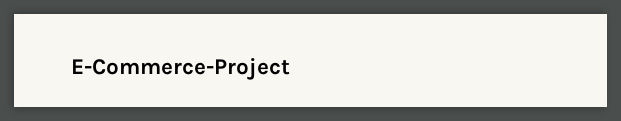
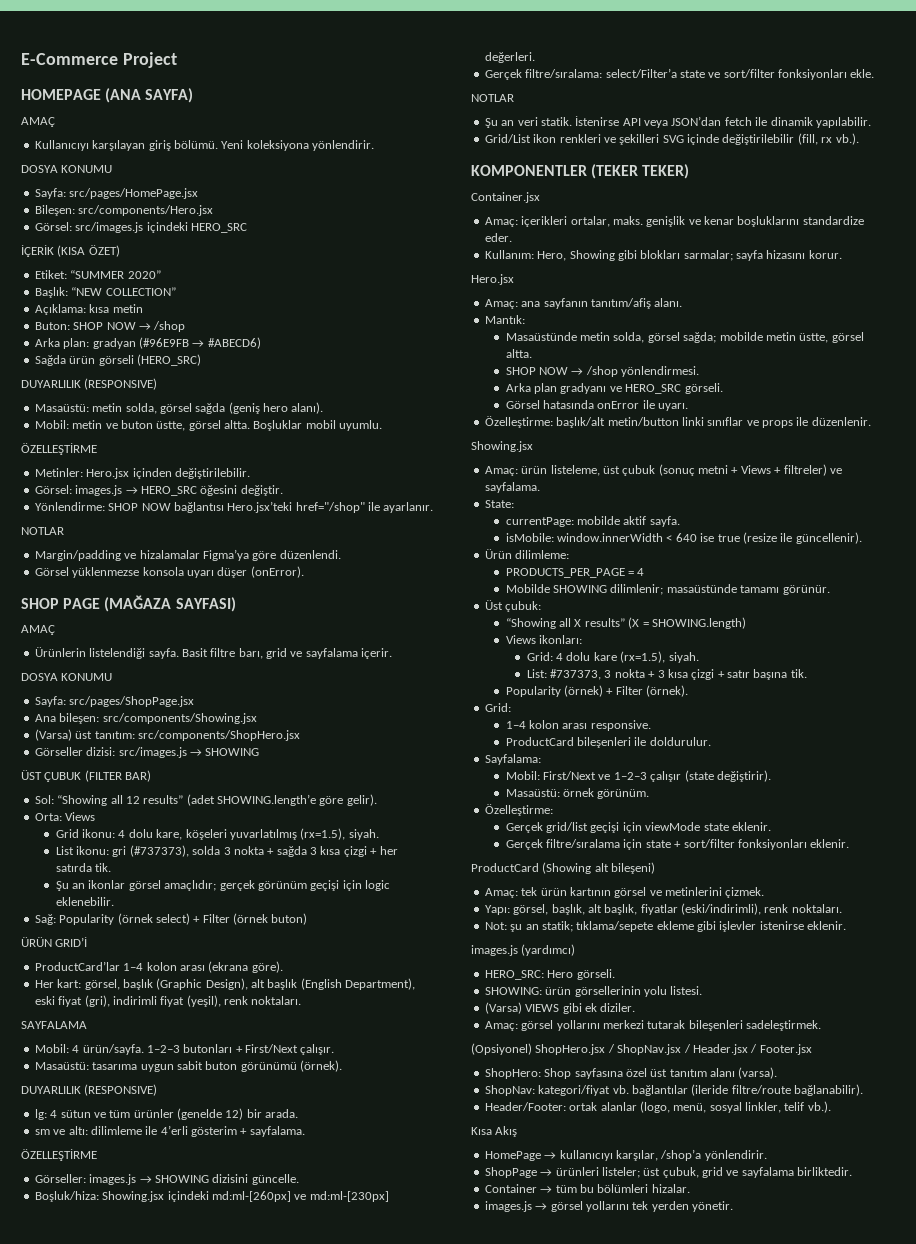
[71,58,290,80] E-Commerce-Project -> [21,52,177,68] [21,88,194,103] [21,117,55,127] [34,140,374,151] [21,165,113,173] [34,188,199,199] [34,205,214,216] [34,222,247,233] [21,245,120,257] [34,270,161,279] [34,287,176,298] [34,304,143,315] [34,321,186,332] [34,337,261,349] [34,354,201,366] [21,378,158,390] [34,402,324,414] [34,420,383,431] [21,443,97,455] [34,468,250,479] [34,485,283,496] [34,501,434,513] [21,527,64,535] [34,549,341,561] [34,566,304,578] [21,595,236,612] [21,625,55,635] [34,647,393,659] [21,673,113,681] [34,696,195,707] [34,713,257,724] [34,729,300,741] [34,747,260,758] [21,770,152,782] [34,794,377,806] [34,812,96,821] [55,828,379,840] [55,845,398,857] [55,863,112,872] [55,880,391,891] [55,897,114,906] [34,913,308,925] [21,937,88,947] [34,961,283,973] [34,978,416,990] [34,995,302,1007] [21,1021,87,1029] [34,1044,335,1055] [34,1060,342,1072] [21,1084,158,1096] [34,1108,299,1120] [34,1125,305,1137] [21,1149,97,1161] [34,1174,299,1185] [34,1191,389,1202] [484,52,535,63] [484,68,875,80] [471,94,514,102] [484,116,871,128] [484,133,859,145] [471,164,690,179] [471,192,540,203] [484,216,864,227] [484,233,512,242] [484,250,842,261] [471,274,514,285] [484,298,683,309] [484,315,525,324] [505,332,864,343] [505,349,532,358] [505,366,700,377] [505,383,723,394] [505,400,689,411] [484,416,871,428] [471,441,533,452] [484,464,842,476] [484,482,540,493] [484,500,514,508] [505,516,680,527] [505,532,862,544] [484,549,570,559] [505,568,645,578] [505,584,830,595] [484,600,542,612] [505,617,746,629] [505,635,583,644] [526,651,699,663] [526,669,807,680] [505,685,689,697] [484,703,511,712] [505,720,651,731] [505,737,711,748] [484,754,541,765] [505,770,771,782] [505,788,650,799] [484,804,553,816] [505,822,771,833] [505,839,850,850] [471,862,656,874] [484,887,765,898] [484,903,842,915] [484,921,847,932] [471,944,576,956] [484,969,615,980] [484,986,703,997] [484,1002,636,1014] [484,1020,821,1031] [471,1043,812,1055] [484,1067,778,1079] [484,1084,863,1096] [484,1101,831,1113] [471,1126,518,1137] [484,1149,767,1161] [484,1167,853,1178] [484,1184,690,1193] [484,1201,733,1212] E-Commerce Project // HOMEPAGE (ANA SAYFA) // AMAÇ // Kullanıcıyı karşılayan giriş bölümü. Yeni koleksiyona yönlendirir. // DOSYA KONUMU // Sayfa: src/pages/HomePage.jsx // Bileşen: src/components/Hero.jsx // Görsel: src/images.js içindeki HERO_SRC // İÇERİK (KISA ÖZET) // Etiket: “SUMMER 2020” // Başlık: “NEW COLLECTION” // Açıklama: kısa metin // Buton: SHOP NOW → /shop // Arka plan: gradyan (#96E9FB → #ABECD6) // Sağda ürün görseli (HERO_SRC) // DUYARLILIK (RESPONSIVE) // Masaüstü: metin solda, görsel sağda (geniş hero alanı). // Mobil: metin ve buton üstte, görsel altta. Boşluklar mobil uyumlu. // ÖZELLEŞTİRME // Metinler: Hero.jsx içinden değiştirilebilir. // Görsel: images.js → HERO_SRC öğesini değiştir. // Yönlendirme: SHOP NOW bağlantısı Hero.jsx’teki href="/shop" ile ayarlanır. // NOTLAR // Margin/padding ve hizalamalar Figma’ya göre düzenlendi. // Görsel yüklenmezse konsola uyarı düşer (onError). // SHOP PAGE (MAĞAZA SAYFASI) // AMAÇ // Ürünlerin listelendiği sayfa. Basit filtre barı, grid ve sayfalama içerir. // DOSYA KONUMU // Sayfa: src/pages/ShopPage.jsx // Ana bileşen: src/components/Showing.jsx // (Varsa) üst tanıtım: src/components/ShopHero.jsx // Görseller dizisi: src/images.js → SHOWING // ÜST ÇUBUK (FILTER BAR) // Sol: “Showing all 12 results” (adet SHOWING.length’e göre gelir). // Orta: Views // Grid ikonu: 4 dolu kare, köşeleri yuvarlatılmış (rx=1.5), siyah. // List ikonu: gri (#737373), solda 3 nokta + sağda 3 kısa çizgi + her satırda tik. // Şu an ikonlar görsel amaçlıdır; gerçek görünüm geçişi için logic eklenebilir. // Sağ: Popularity (örnek select) + Filter (örnek buton) // ÜRÜN GRID’İ // ProductCard’lar 1–4 kolon arası (ekrana göre). // Her kart: görsel, başlık (Graphic Design), alt başlık (English Department), eski fiyat (gri), indirimli fiyat (yeşil), renk noktaları. // SAYFALAMA // Mobil: 4 ürün/sayfa. 1–2–3 butonları + First/Next çalışır. // Masaüstü: tasarıma uygun sabit buton görünümü (örnek). // DUYARLILIK (RESPONSIVE) // lg: 4 sütun ve tüm ürünler (genelde 12) bir arada. // sm ve altı: dilimleme ile 4’erli gösterim + sayfalama. // ÖZELLEŞTİRME // Görseller: images.js → SHOWING dizisini güncelle. // Boşluk/hiza: Showing.jsx içindeki md:ml-[260px] ve md:ml-[230px] değerleri. // Gerçek filtre/sıralama: select/Filter’a state ve sort/filter fonksiyonları ekle. // NOTLAR // Şu an veri statik. İstenirse API veya JSON’dan fetch ile dinamik yapılabilir. // Grid/List ikon renkleri ve şekilleri SVG içinde değiştirilebilir (fill, rx vb.). // KOMPONENTLER (TEKER TEKER) // Container.jsx // Amaç: içerikleri ortalar, maks. genişlik ve kenar boşluklarını standardize eder. // Kullanım: Hero, Showing gibi blokları sarmalar; sayfa hizasını korur. // Hero.jsx // Amaç: ana sayfanın tanıtım/afiş alanı. // Mantık: // Masaüstünde metin solda, görsel sağda; mobilde metin üstte, görsel altta. // SHOP NOW → /shop yönlendirmesi. // Arka plan gradyanı ve HERO_SRC görseli. // Görsel hatasında onError ile uyarı. // Özelleştirme: başlık/alt metin/button linki sınıflar ve props ile düzenlenir. // Showing.jsx // Amaç: ürün listeleme, üst çubuk (sonuç metni + Views + filtreler) ve sayfalama. // State: // currentPage: mobilde aktif sayfa. // isMobile: window.innerWidth < 640 ise true (resize ile güncellenir). // Ürün dilimleme: // PRODUCTS_PER_PAGE = 4 // Mobilde SHOWING dilimlenir; masaüstünde tamamı görünür. // Üst çubuk: // “Showing all X results” (X = SHOWING.length) // Views ikonları: // Grid: 4 dolu kare (rx=1.5), siyah. // List: #737373, 3 nokta + 3 kısa çizgi + satır başına tik. // Popularity (örnek) + Filter (örnek). // Grid: // 1–4 kolon arası responsive. // ProductCard bileşenleri ile doldurulur. // Sayfalama: // Mobil: First/Next ve 1–2–3 çalışır (state değiştirir). // Masaüstü: örnek görünüm. // Özelleştirme: // Gerçek grid/list geçişi için viewMode state eklenir. // Gerçek filtre/sıralama için state + sort/filter fonksiyonları eklenir. // ProductCard (Showing alt bileşeni) // Amaç: tek ürün kartının görsel ve metinlerini çizmek. // Yapı: görsel, başlık, alt başlık, fiyatlar (eski/indirimli), renk noktaları. // Not: şu an statik; tıklama/sepete ekleme gibi işlevler istenirse eklenir. // images.js (yardımcı) // HERO_SRC: Hero görseli. // SHOWING: ürün görsellerinin yolu listesi. // (Varsa) VIEWS gibi ek diziler. // Amaç: görsel yollarını merkezi tutarak bileşenleri sadeleştirmek. // (Opsiyonel) ShopHero.jsx / ShopNav.jsx / Header.jsx / Footer.jsx // ShopHero: Shop sayfasına özel üst tanıtım alanı (varsa). // ShopNav: kategori/fiyat vb. bağlantılar (ileride filtre/route bağlanabilir). // Header/Footer: ortak alanlar (logo, menü, sosyal linkler, telif vb.). // Kısa Akış // HomePage → kullanıcıyı karşılar, /shop’a yönlendirir. // ShopPage → ürünleri listeler; üst çubuk, grid ve sayfalama birliktedir. // Container → tüm bu bölümleri hizalar. // images.js → görsel yollarını tek yerden yönetir.

